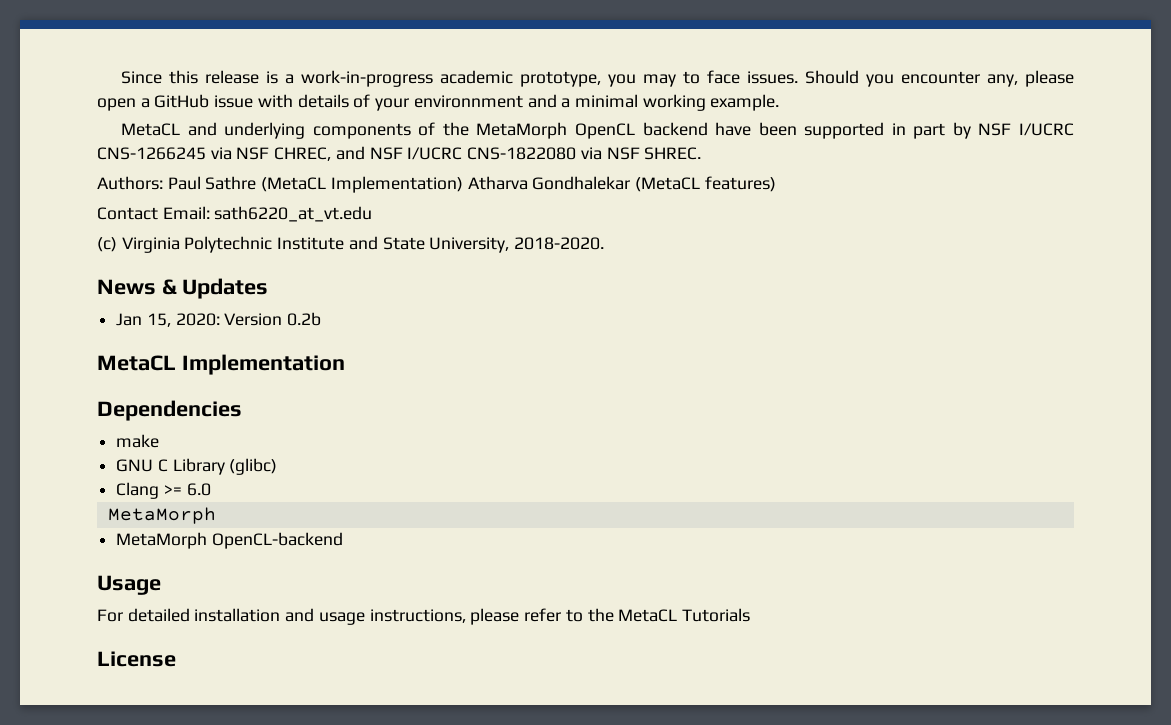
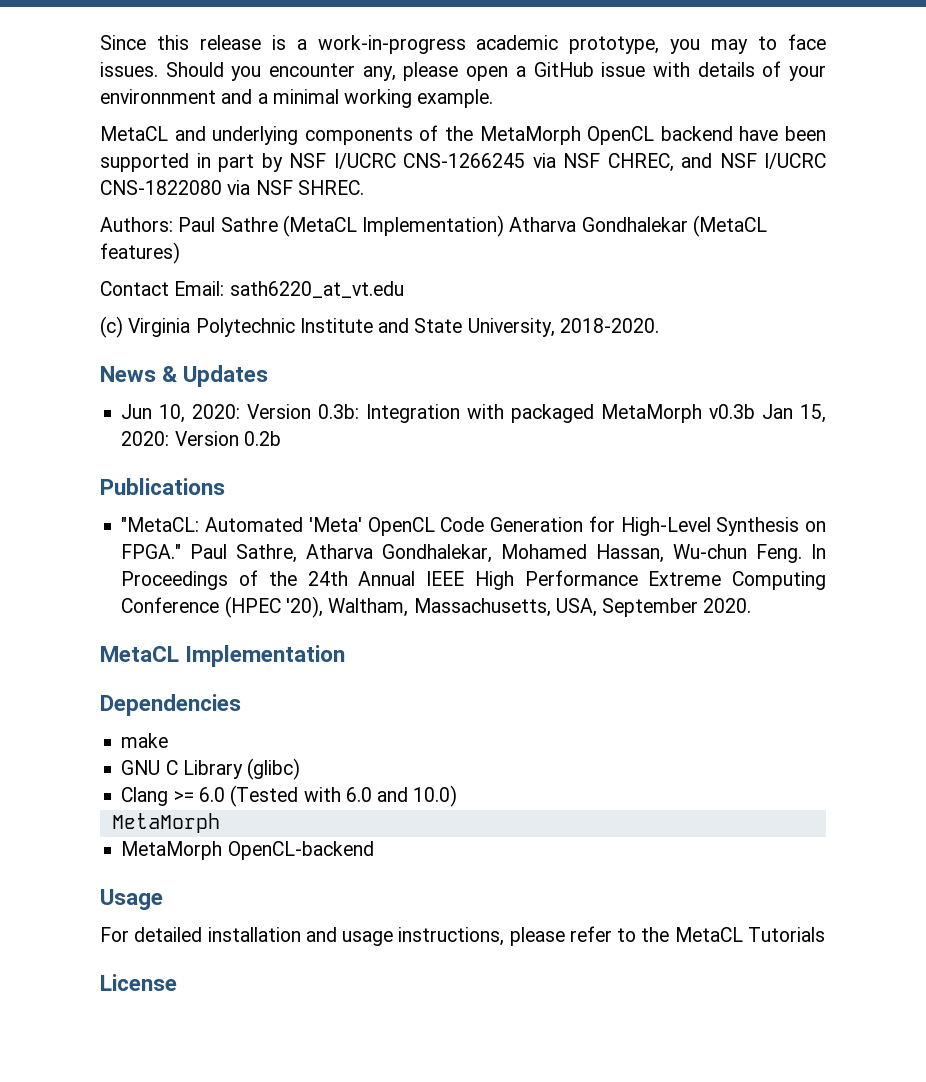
(268, 288) none -> [121,404,756,423] Jun 10, 2020: Version 0.3b: Integration with packaged MetaMorph v0.3b
(322, 319) none -> [100,478,225,495] [121,516,826,536] [121,544,826,563] [121,570,826,590] [121,596,752,618] // Publications // "MetaCL: Automated 'Meta' OpenCL Code Generation for High-Level Synthesis on FPGA." Paul Sathre, Atharva Gondhalekar, Mohamed Hassan, Wu-chun Feng. In Proceedings of the 24th Annual IEEE High Performance Extreme Computing Conference (HPEC '20), Waltham, Massachusetts, USA, September 2020.
(211, 489) none -> [230,785,458,807] (Tested with 6.0 and 10.0)

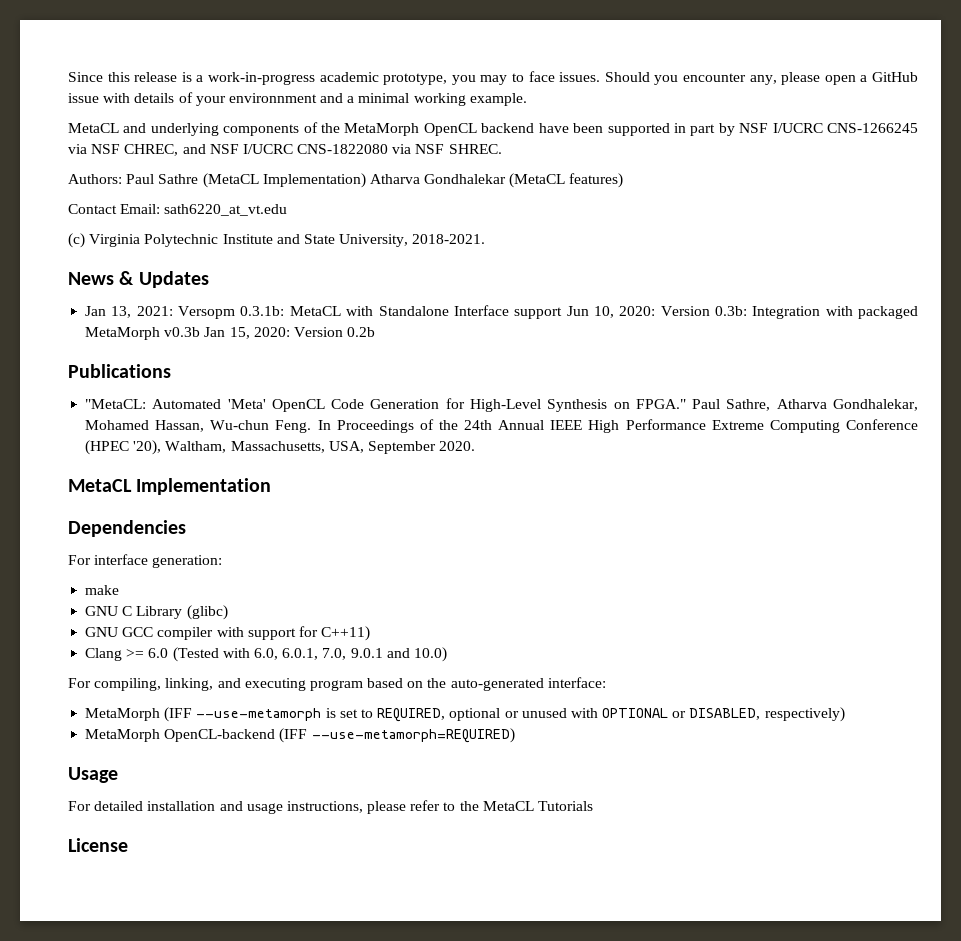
[559,318,659,333] 2018-2020. -> [412,234,486,244] 2018-2021.
(269, 376) none -> [85,305,563,319] Jan 13, 2021: Versopm 0.3.1b: MetaCL with Standalone Interface support
(241, 705) none -> [68,554,223,568] // For interface generation:
(301, 769) none -> [85,626,371,641] // GNU GCC compiler with support for C++11)
[345,785,458,807] [111,813,220,833] 6.0 and 10.0) // MetaMorph -> [253,647,447,662] [68,677,606,691] [85,707,845,722] 6.0, 6.0.1, 7.0, 9.0.1 and 10.0) // For compiling, linking, and executing program based on the auto-generated interface: // MetaMorph (IFF --use-metamorph is set to REQUIRED, optional or unused with OPTIONAL or DISABLED, respectively)
(374, 850) none -> [279,728,515,743] (IFF --use-metamorph=REQUIRED)

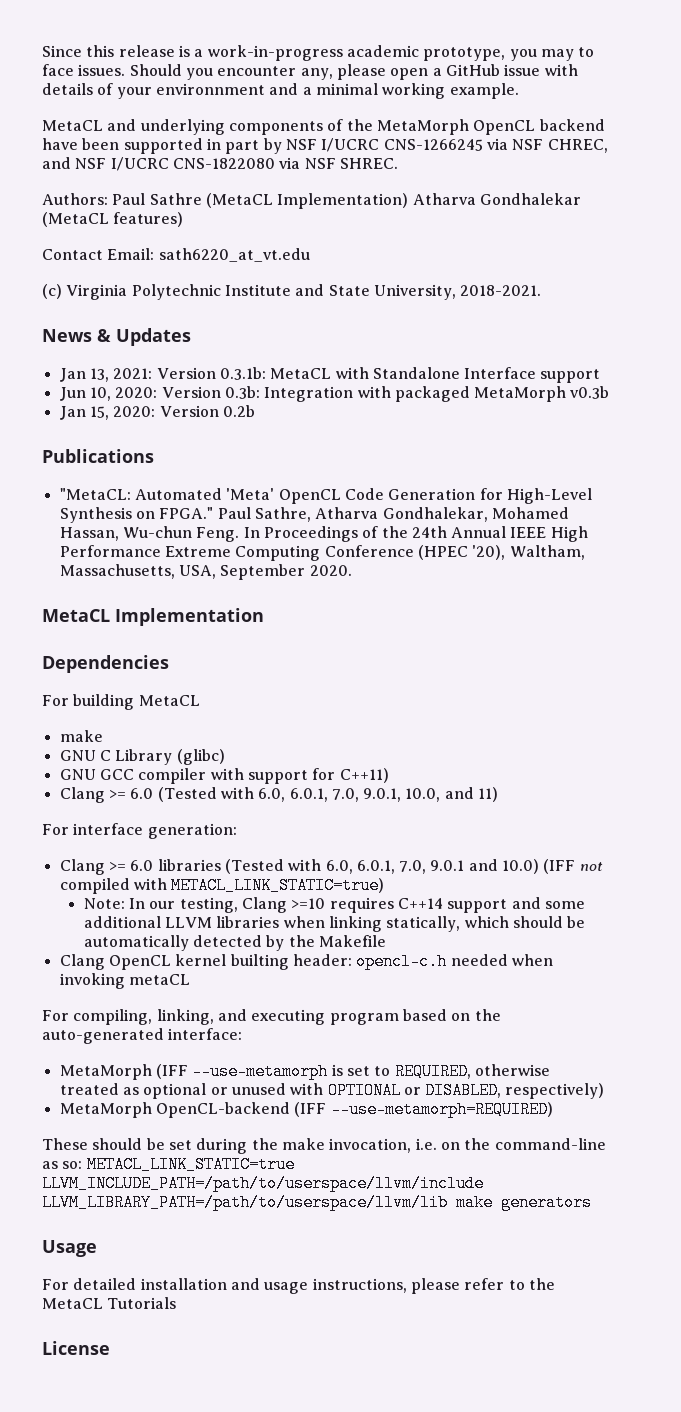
[178,306,236,319] Versopm -> [156,367,216,379] Version
(563, 313) none -> (601, 376) //
(201, 332) none -> (610, 392) //
[94,554,223,568] interface generation: -> [73,694,200,710] building MetaCL
[350,647,447,662] 9.0.1 and 10.0) -> [363,787,499,802] [42,823,237,839] [59,859,603,875] [59,877,385,894] [83,897,585,913] [83,916,586,932] [83,935,387,951] [59,953,553,970] [59,973,190,989] 9.0.1, 10.0, and 11) // For interface generation: // Clang >= 6.0 libraries (Tested with 6.0, 6.0.1, 7.0, 9.0.1 and 10.0) (IFF not compiled with METACL_LINK_STATIC=true) // Note: In our testing, Clang >=10 requires C++14 support and some additional LLVM libraries when linking statically, which should be automatically detected by the Makefile // Clang OpenCL kernel builting header: opencl-c.h needed when invoking metaCL
(446, 715) none -> [474,1064,550,1076] [59,1083,139,1095] otherwise treated as
(515, 735) none -> [42,1138,606,1154] [42,1156,295,1173] [42,1175,484,1192] [42,1194,592,1211] // These should be set during the make invocation, i.e. on the command-line as so: METACL_LINK_STATIC=true LLVM_INCLUDE_PATH=/path/to/userspace/llvm/include LLVM_LIBRARY_PATH=/path/to/userspace/llvm/lib make generators

